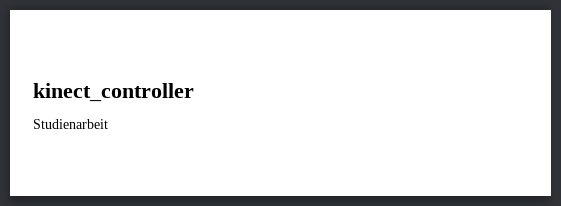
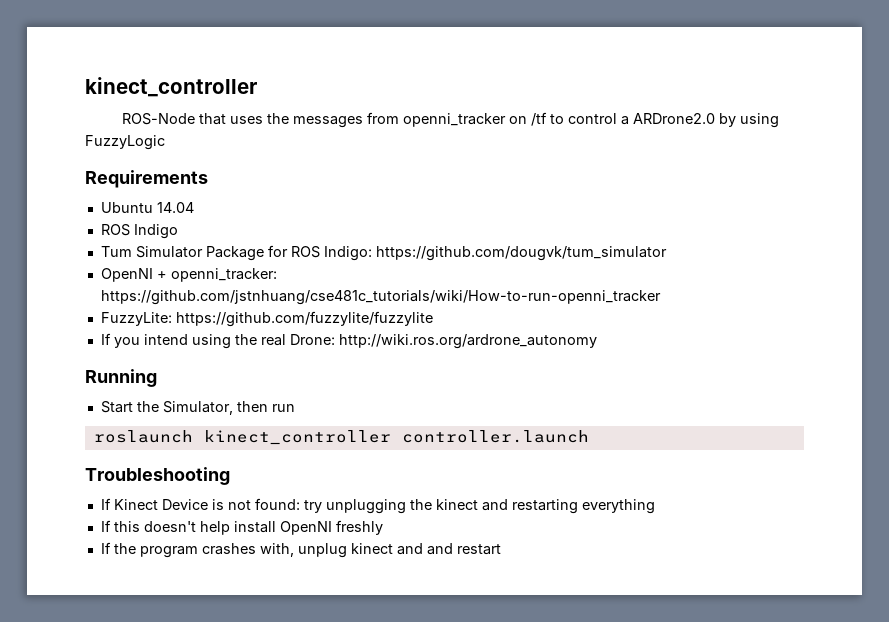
[33,119,108,129] Studienarbeit -> [121,112,779,128] [85,135,165,150] [85,170,208,188] [100,202,194,213] [100,224,178,239] [100,245,667,261] [100,268,277,282] [100,290,661,305] [100,311,433,327] [100,333,597,349] [85,369,157,387] [100,401,295,415] [93,430,589,445] [85,467,230,485] [100,498,655,514] [100,520,383,535] [100,542,501,558] ROS-Node that uses the messages from openni_tracker on /tf to control a ARDrone2.0 by using FuzzyLogic // Requirements // Ubuntu 14.04 // ROS Indigo // Tum Simulator Package for ROS Indigo: https://github.com/dougvk/tum_simulator // OpenNI + openni_tracker: https://github.com/jstnhuang/cse481c_tutorials/wiki/How-to-run-openni_tracker // FuzzyLite: https://github.com/fuzzylite/fuzzylite // If you intend using the real Drone: http://wiki.ros.org/ardrone_autonomy // Running // Start the Simulator, then run // roslaunch kinect_controller controller.launch // Troubleshooting // If Kinect Device is not found: try unplugging the kinect and restarting everything // If this doesn't help install OpenNI freshly // If the program crashes with, unplug kinect and and restart

